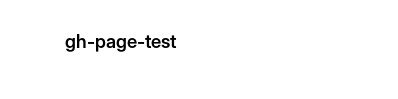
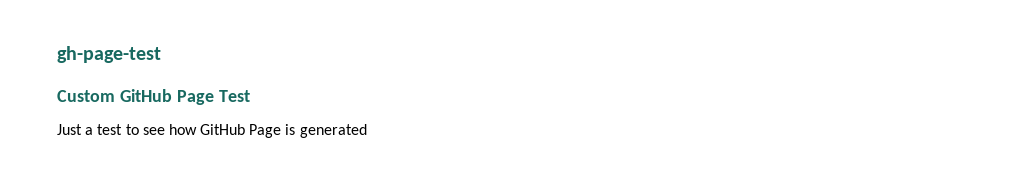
(177, 43) none -> [57,89,250,105] [57,124,367,138] // Custom GitHub Page Test // Just a test to see how GitHub Page is generated

